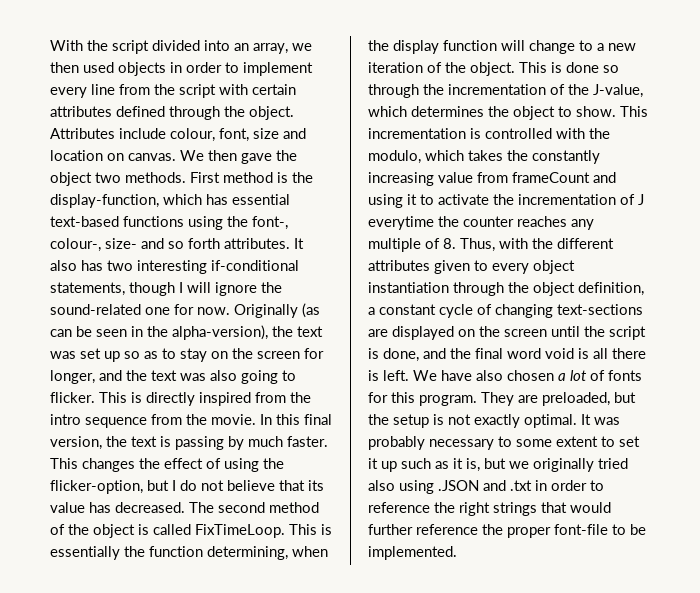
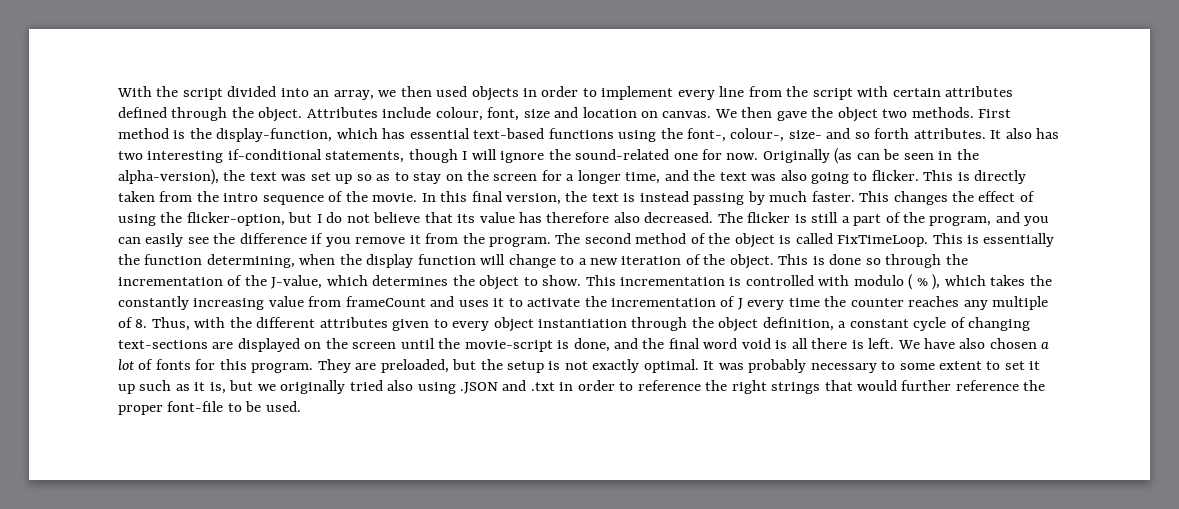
[50,370,95,384] longer, -> [566,170,661,184] a longer time,
[199,392,251,406] inspired -> [118,191,155,202] taken
[151,414,182,425] from -> [328,191,344,202] of
(171, 441) none -> [639,191,689,202] instead
[115,502,185,513] decreased. -> [546,212,1050,226] [118,233,552,247] therefore also decreased. The flicker is still a part of the program, and you can easily see the difference if you remove it from the program.
[589,128,610,139] [368,150,421,164] the modulo, -> [853,274,941,290] modulo ( % ),
[368,194,403,208] using -> [458,300,489,307] uses
[368,216,434,230] everytime -> [747,298,820,310] every time
[609,326,646,340] script -> [464,340,553,352] movie-script
[368,546,457,560] implemented. -> [265,401,301,412] used.

